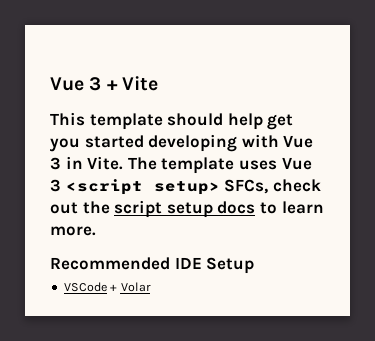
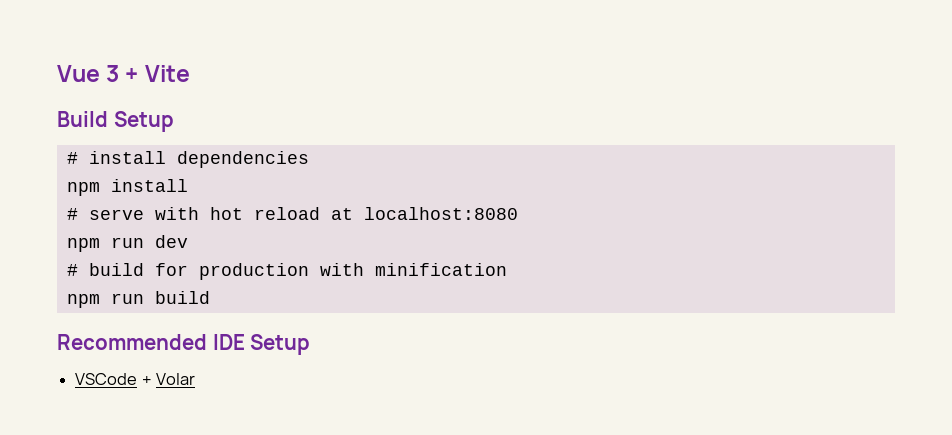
[50,112,294,130] [50,134,314,152] [50,156,312,174] [50,179,321,195] [50,200,324,218] [50,226,96,236] This template should help get you started developing with Vue 3 in Vite. The template uses Vue 3 <script setup> SFCs, check out the script setup docs to learn more. -> [57,111,174,132] [66,151,309,168] [66,179,188,196] [66,207,518,220] [66,235,188,252] [66,263,507,280] [66,291,210,308] Build Setup // # install dependencies // npm install // # serve with hot reload at localhost:8080 // npm run dev // # build for production with minification // npm run build

